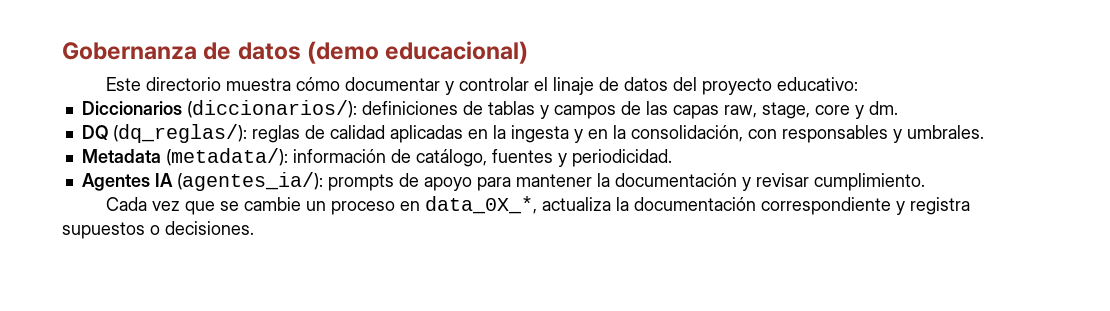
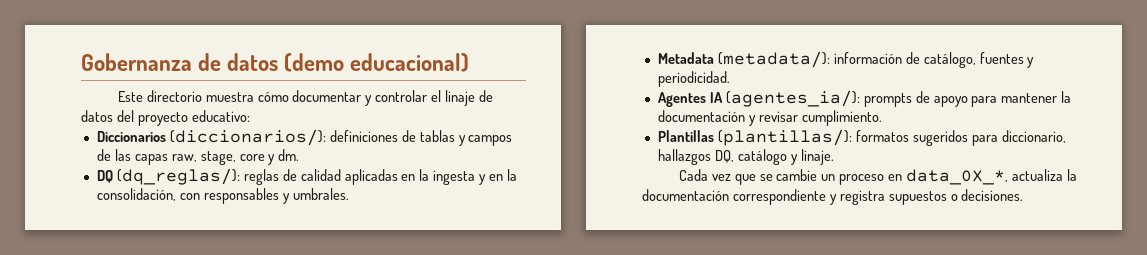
(925, 182) none -> [657,129,1066,146] [657,149,834,165] // Plantillas (plantillas/): formatos sugeridos para diccionario, hallazgos DQ, catálogo y linaje.

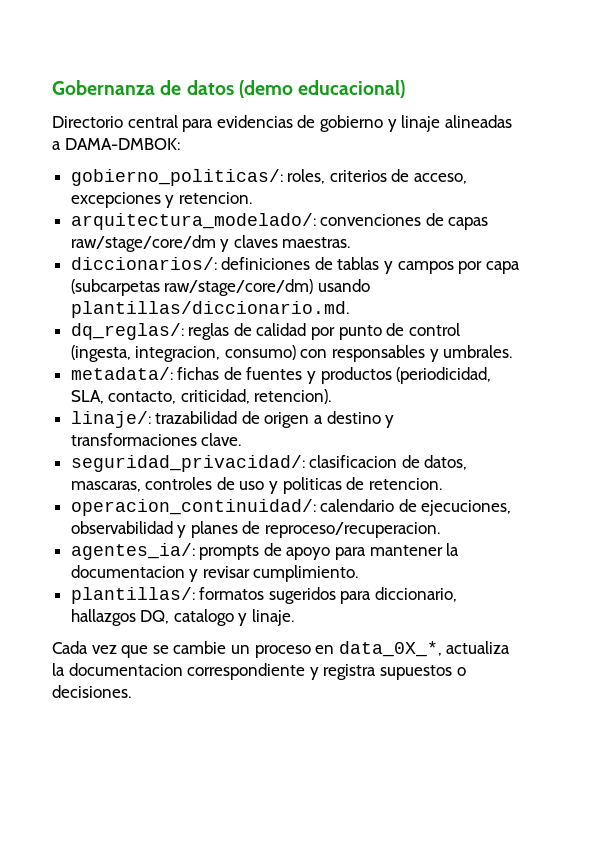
[117,90,494,106] [81,110,250,126] [96,129,326,146] Este directorio muestra cómo documentar y controlar el linaje de datos del proyecto educativo: // Diccionarios (diccionarios/): -> [52,115,512,132] [52,138,180,150] [70,169,468,186] [70,192,252,208] [70,213,489,230] [70,235,351,252] [70,257,217,270] Directorio central para evidencias de gobierno y linaje alineadas a DAMA-DMBOK: // gobierno_politicas/: roles, criterios de acceso, excepciones y retencion. // arquitectura_modelado/: convenciones de capas raw/stage/core/dm y claves maestras. // diccionarios/:
[96,149,300,165] [96,168,518,185] [96,188,349,204] [657,51,1035,68] [657,71,730,87] [657,90,860,107] de las capas raw, stage, core y dm. // DQ (dq_reglas/): reglas de calidad aplicadas en la ingesta y en la consolidación, con responsables y umbrales. // Metadata (metadata/): información de catálogo, fuentes y periodicidad. // Agentes IA (agentes_ia/): -> [458,261,520,274] [70,279,370,296] [70,301,349,318] [70,323,460,340] [70,345,513,362] [70,367,492,384] [70,389,332,404] [70,411,395,428] [70,433,242,446] [70,455,468,472] [70,477,442,494] [70,499,512,516] [70,521,441,538] [70,543,195,560] por capa (subcarpetas raw/stage/core/dm) usando plantillas/diccionario.md. // dq_reglas/: reglas de calidad por punto de control (ingesta, integracion, consumo) con responsables y umbrales. // metadata/: fichas de fuentes y productos (periodicidad, SLA, contacto, criticidad, retencion). // linaje/: trazabilidad de origen a destino y transformaciones clave. // seguridad_privacidad/: clasificacion de datos, mascaras, controles de uso y politicas de retencion. // operacion_continuidad/: calendario de ejecuciones, observabilidad y planes de reproceso/recuperacion. // agentes_ia/:
[657,110,745,122] documentación -> [70,565,185,578] documentacion
[657,129,852,146] Plantillas (plantillas/): -> [70,587,195,604] plantillas/:
[737,149,787,165] catálogo -> [173,609,234,626] catalogo
[642,189,729,201] documentación -> [68,663,183,676] documentacion

